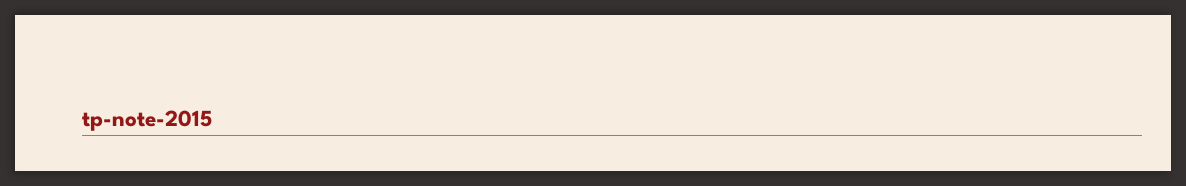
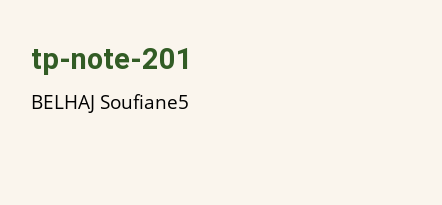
[82,110,212,131] tp-note-2015 -> [31,48,193,75] [31,94,190,113] tp-note-201 // BELHAJ Soufiane5

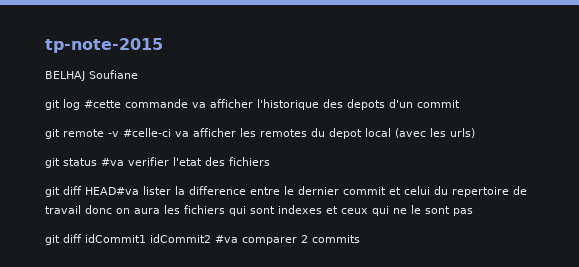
[31,48,193,75] tp-note-201 -> [45,38,163,53] tp-note-2015
[100,94,190,109] Soufiane5 -> [89,70,138,79] [45,99,460,110] [45,128,475,139] [45,157,270,168] [45,186,527,197] [45,205,473,216] [45,234,360,245] Soufiane // git log #cette commande va afficher l'historique des depots d'un commit // git remote -v #celle-ci va afficher les remotes du depot local (avec les urls) // git status #va verifier l'etat des fichiers // git diff HEAD#va lister la difference entre le dernier commit et celui du repertoire de travail donc on aura les fichiers qui sont indexes et ceux qui ne le sont pas // git diff idCommit1 idCommit2 #va comparer 2 commits

